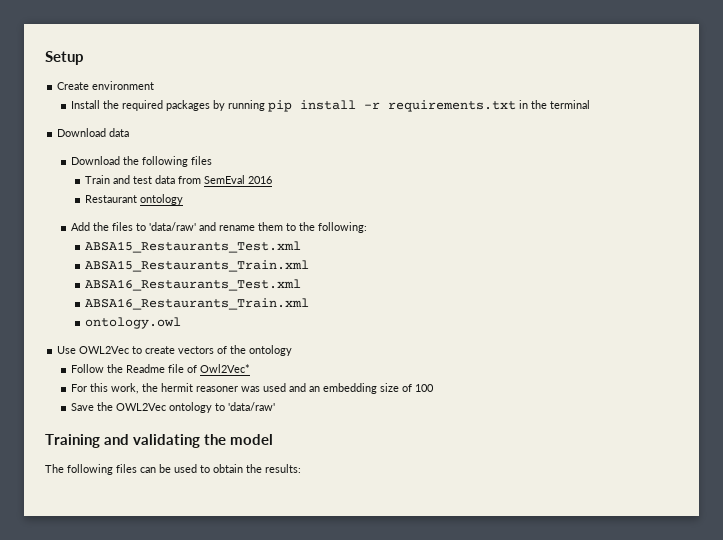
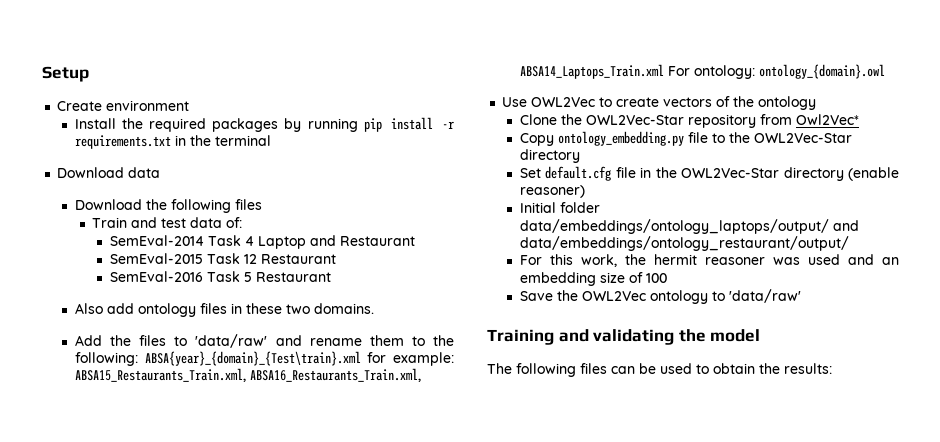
[177,175,272,184] [84,194,183,205] from SemEval 2016 // Restaurant ontology -> [226,217,243,228] [109,235,415,249] [109,253,336,264] [109,271,331,282] [74,303,374,317] of: // SemEval-2014 Task 4 Laptop and Restaurant // SemEval-2015 Task 12 Restaurant // SemEval-2016 Task 5 Restaurant // Also add ontology files in these two domains.
[84,241,301,253] [84,260,309,272] [84,279,301,291] [84,298,309,310] [84,317,181,329] // ABSA15_Restaurants_Test.xml // ABSA15_Restaurants_Train.xml // ABSA16_Restaurants_Test.xml // ABSA16_Restaurants_Train.xml // ontology.owl -> [144,351,454,366] [74,368,421,382] [519,64,885,79] ABSA{year}_{domain}_{Test\train}.xml for example: ABSA15_Restaurants_Train.xml, ABSA16_Restaurants_Train.xml, ABSA14_Laptops_Train.xml For ontology: ontology_{domain}.owl
[70,364,250,373] Follow the Readme file of Owl2Vec* -> [519,114,859,128] [519,131,852,146] [519,149,580,163] [519,166,899,181] [519,185,585,198] [519,202,600,213] [519,219,859,234] [519,236,849,251] Clone the OWL2Vec-Star repository from Owl2Vec* // Copy ontology_embedding.py file to the OWL2Vec-Star directory // Set default.cfg file in the OWL2Vec-Star directory (enable reasoner) // Initial folder data/embeddings/ontology_laptops/output/ and data/embeddings/ontology_restaurant/output/

